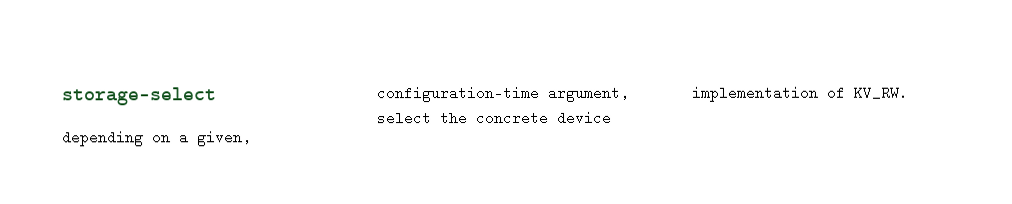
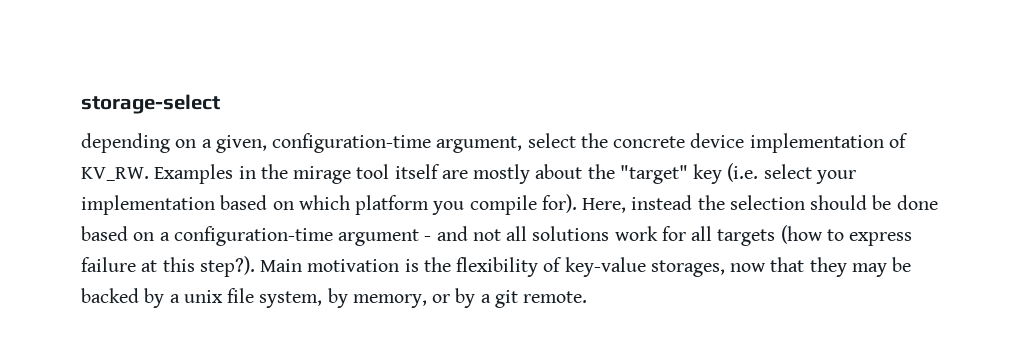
(908, 92) none -> [154,163,856,184] [81,194,938,215] [81,225,913,246] [81,256,912,277] [81,288,588,308] Examples in the mirage tool itself are mostly about the "target" key (i.e. select your implementation based on which platform you compile for). Here, instead the selection should be done based on a configuration-time argument - and not all solutions work for all targets (how to express failure at this step?). Main motivation is the flexibility of key-value storages, now that they may be backed by a unix file system, by memory, or by a git remote.

